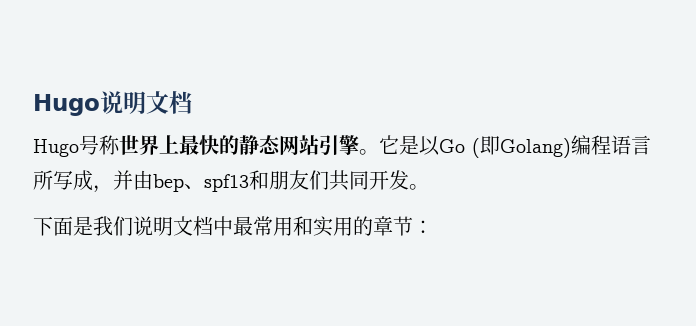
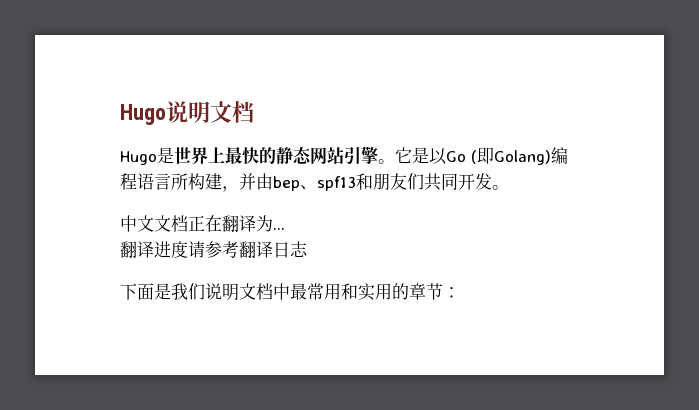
[79,135,120,155] 号称 -> [157,147,174,164] 是
[53,170,93,191] 写成 -> [188,173,222,190] 构建
(429, 187) none -> [120,215,285,232] [120,241,308,258] // 中文文档正在翻译为... // 翻译进度请参考翻译日志

